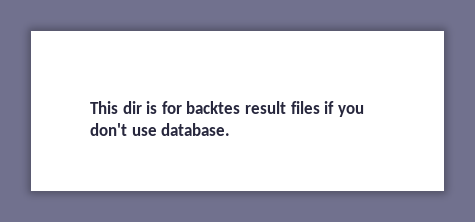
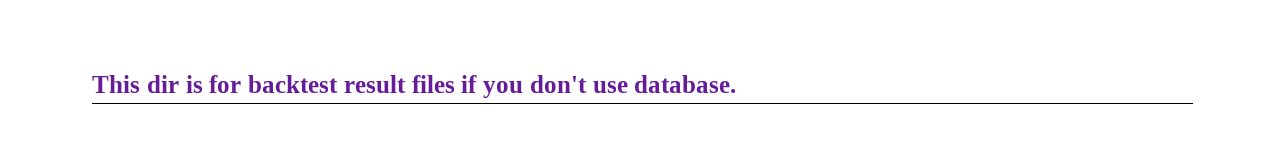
[186,101,241,114] backtes -> [248,75,338,93] backtest

